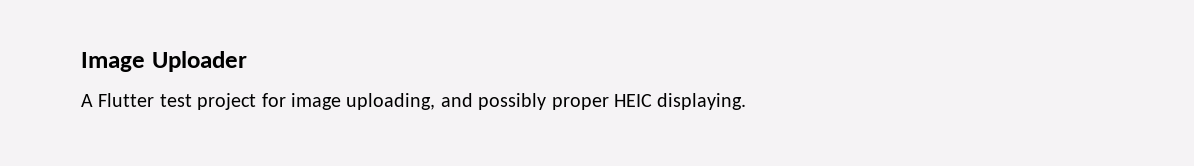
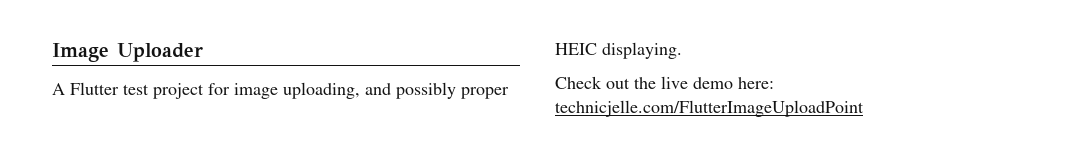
(747, 101) none -> [555,76,774,89] [555,100,864,117] // Check out the live demo here: technicjelle.com/FlutterImageUploadPoint

